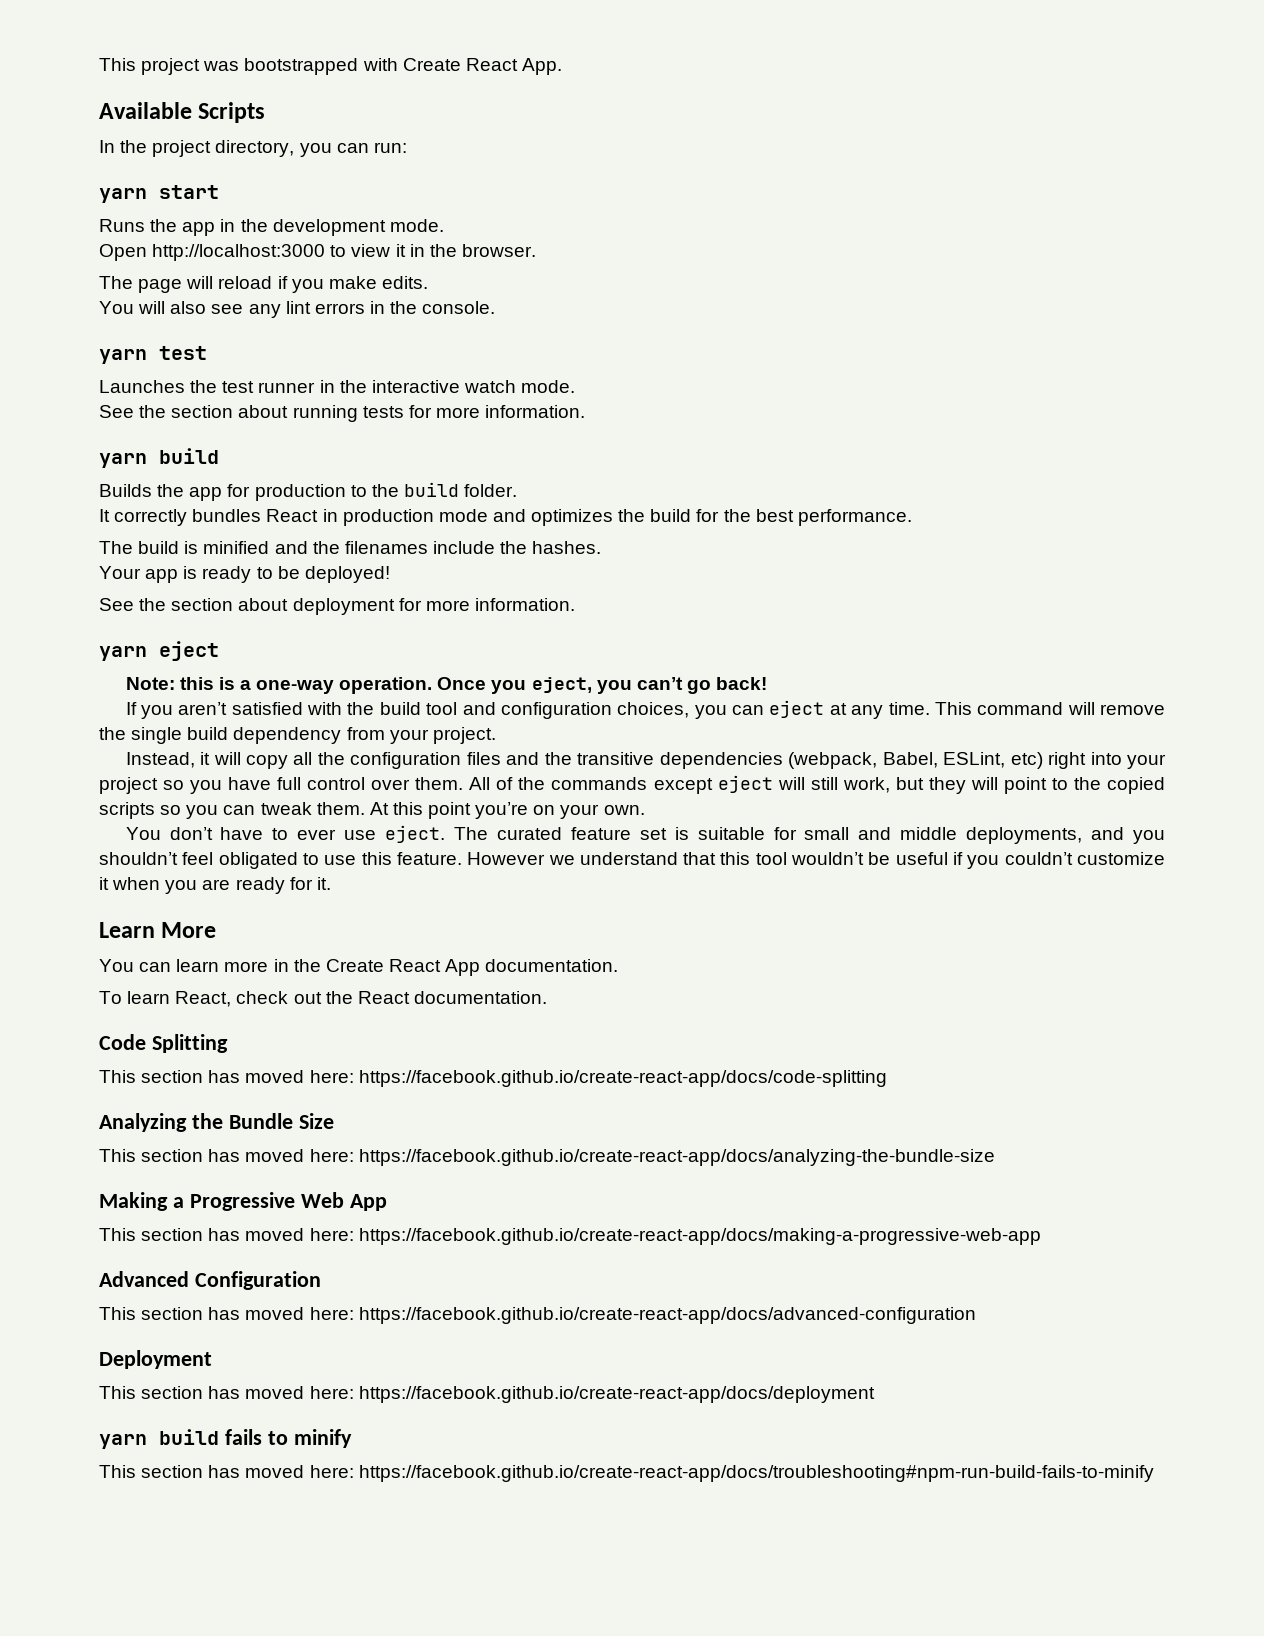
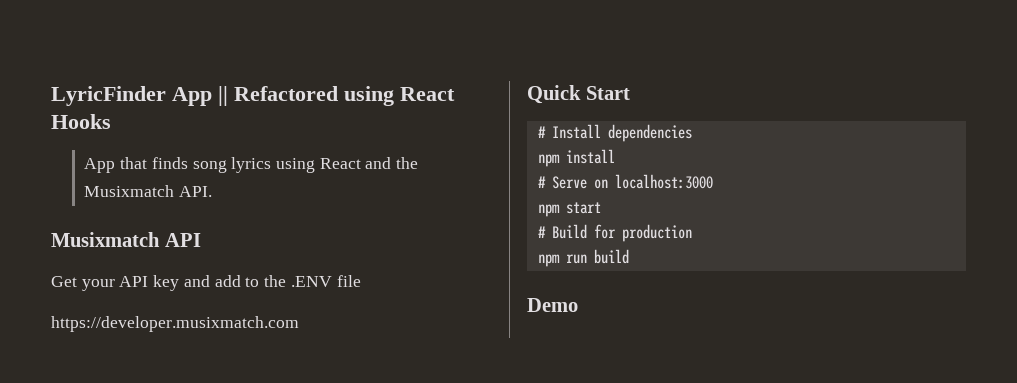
[99,58,562,75] [99,102,266,123] [99,140,407,157] [99,185,219,203] [99,219,444,236] [99,244,536,261] [99,276,428,293] [99,301,496,318] [99,346,207,364] [99,380,576,393] [99,405,586,422] [99,448,219,468] [99,482,518,501] [99,509,912,526] [99,541,602,554] [99,566,390,583] [99,598,575,615] [99,641,219,661] [125,677,768,694] [125,700,1165,719] [99,727,496,744] [125,752,1166,769] [99,775,1166,794] [99,802,645,819] [125,825,1165,844] [99,852,1165,869] [99,877,331,894] [99,922,217,938] [99,959,619,976] [99,991,547,1007] [99,1034,228,1053] [99,1070,887,1087] [99,1113,334,1132] [99,1149,995,1166] [99,1192,387,1211] [99,1228,1041,1245] [99,1271,321,1290] [99,1307,976,1324] [99,1350,212,1369] [99,1386,875,1403] [99,1429,352,1449] [99,1465,1154,1482] This project was bootstrapped with Create React App. // Available Scripts // In the project directory, you can run: // yarn start // Runs the app in the development mode. // Open http://localhost:3000 to view it in the browser. // The page will reload if you make edits. // You will also see any lint errors in the console. // yarn test // Launches the test runner in the interactive watch mode. // See the section about running tests for more information. // yarn build // Builds the app for production to the build folder. // It correctly bundles React in production mode and optimizes the build for the best performance. // The build is minified and the filenames include the hashes. // Your app is ready to be deployed! // See the section about deployment for more information. // yarn eject // Note: this is a one-way operation. Once you eject, you can’t go back! // If you aren’t satisfied with the build tool and configuration choices, you can eject at any time. This command will remove the single build dependency from your project. // Instead, it will copy all the configuration files and the transitive dependencies (webpack, Babel, ESLint, etc) right into your project so you have full control over them. All of the commands except eject will still work, but they will point to the copied scripts so you can tweak them. At this point you’re on your own. // You don’t have to ever use eject. The curated feature set is suitable for small and middle deployments, and you shouldn’t feel obligated to use this feature. However we understand that this tool wouldn’t be useful if you couldn’t customize it when you are ready for it. // Learn More // You can learn more in the Create React App documentation. // To learn React, check out the React documentation. // Code Splitting // This section has moved here: https://facebook.github.io/create-react-app/docs/code-splitting // Analyzing the Bundle Size // This section has moved here: https://facebook.github.io/create-react-app/docs/analyzing-the-bundle-size // Making a Progressive Web App // This section has moved here: https://facebook.github.io/create-react-app/docs/making-a-progressive-web-app // Advanced Configuration // This section has moved here: https://facebook.github.io/create-react-app/docs/advanced-configuration // Deployment // This section has moved here: https://facebook.github.io/create-react-app/docs/deployment // yarn build fails to minify // This section has moved here: https://facebook.github.io/create-react-app/docs/troubleshooting#npm-run-build-fails-to-minify -> [51,86,455,106] [51,114,111,129] [84,157,419,173] [84,185,213,197] [51,232,201,247] [51,275,361,291] [51,316,299,332] [527,85,630,104] [537,124,692,142] [537,149,615,167] [537,174,713,189] [537,202,601,217] [537,224,692,242] [537,249,629,267] [527,298,578,312] LyricFinder App || Refactored using React Hooks // App that finds song lyrics using React and the Musixmatch API. // Musixmatch API // Get your API key and add to the .ENV file // https://developer.musixmatch.com // Quick Start // # Install dependencies // npm install // # Serve on localhost:3000 // npm start // # Build for production // npm run build // Demo

